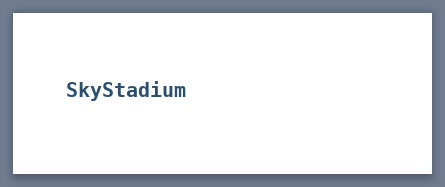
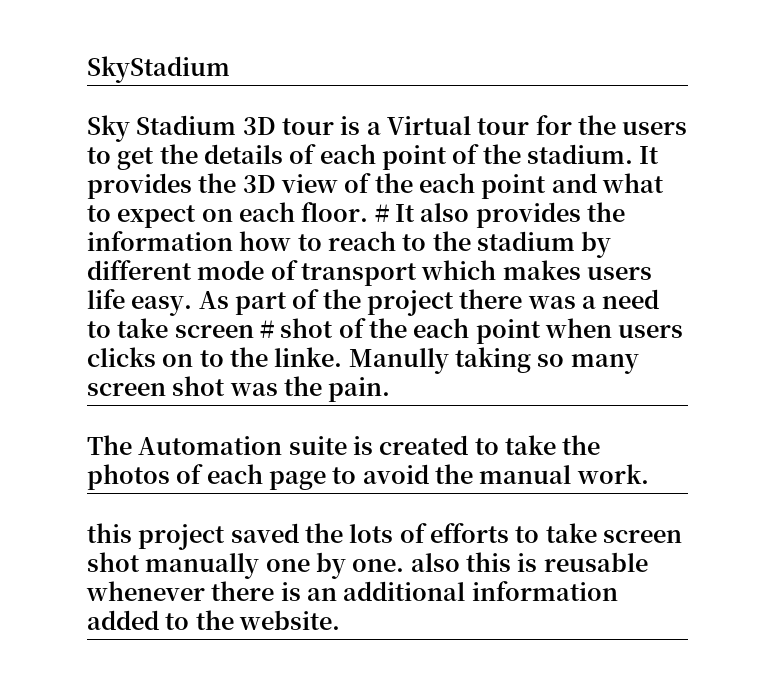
(186, 91) none -> [87,115,688,142] [87,144,660,170] [87,173,665,199] [87,202,626,228] [87,231,612,258] [87,260,653,286] [87,289,660,316] [87,318,684,344] [87,347,639,374] [87,376,391,402] [87,435,601,455] [87,464,649,490] [87,523,683,550] [87,552,648,579] [86,581,618,601] [87,610,341,630] // Sky Stadium 3D tour is a Virtual tour for the users to get the details of each point of the stadium. It provides the 3D view of the each point and what to expect on each floor. # It also provides the information how to reach to the stadium by different mode of transport which makes users life easy. As part of the project there was a need to take screen # shot of the each point when users clicks on to the linke. Manully taking so many screen shot was the pain. // The Automation suite is created to take the photos of each page to avoid the manual work. // this project saved the lots of efforts to take screen shot manually one by one. also this is reusable whenever there is an additional information added to the website.

